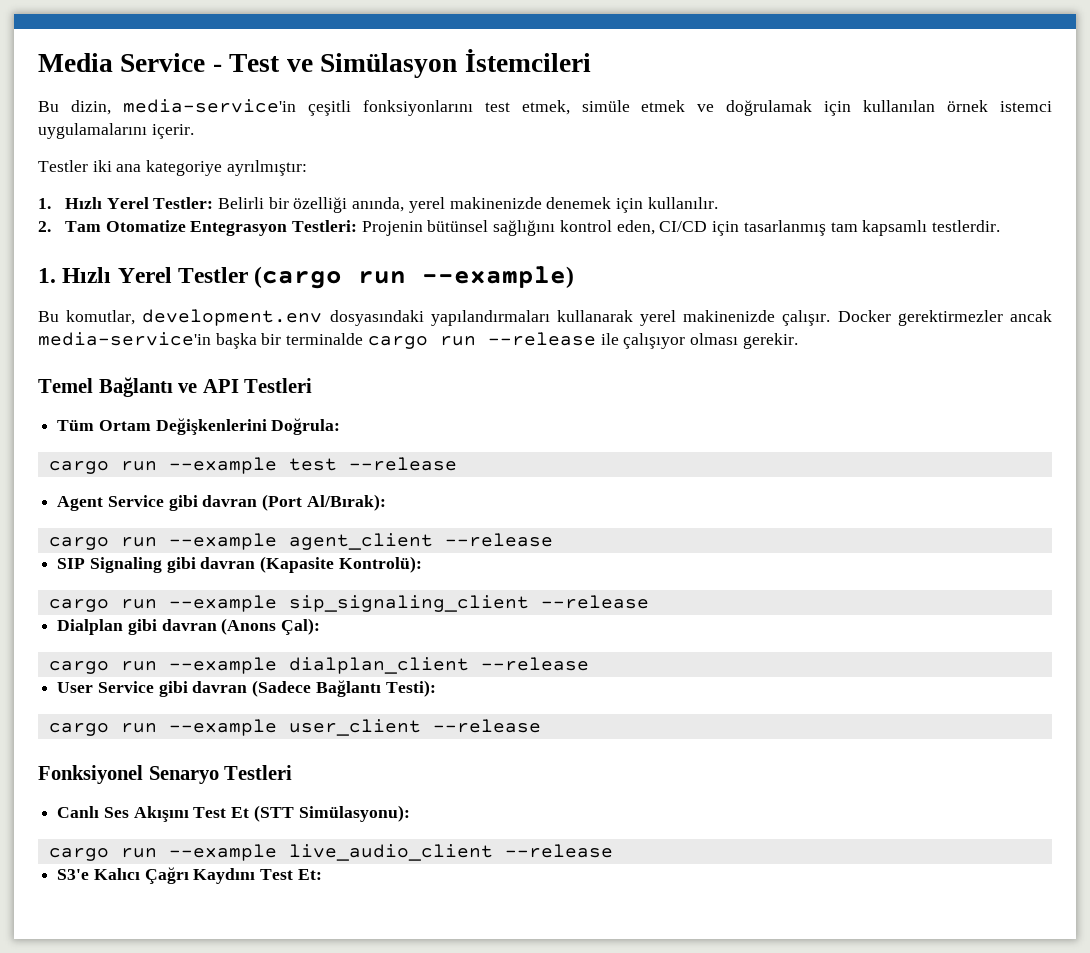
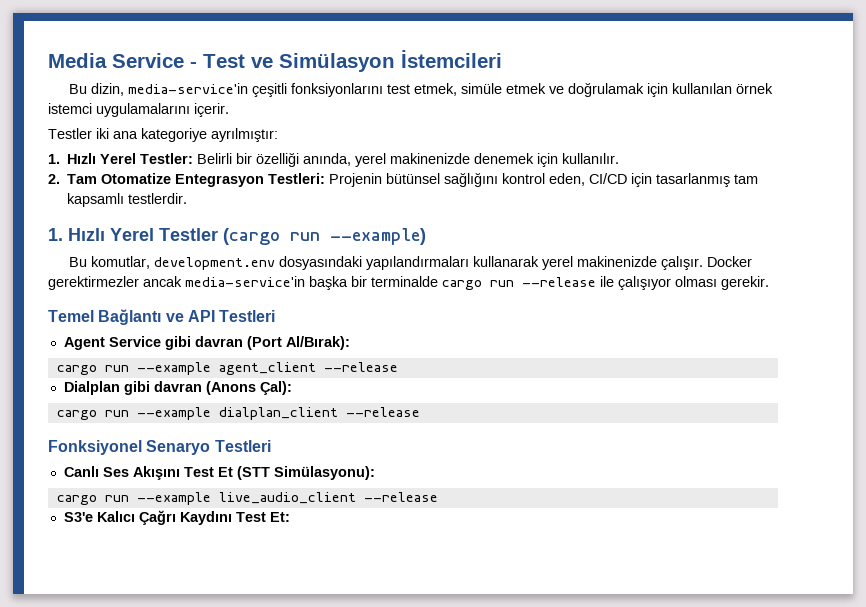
[57,418,341,435] [48,457,457,474] // Tüm Ortam Değişkenlerini Doğrula: // cargo run --example test --release -> (276, 316) none
[57,556,422,573] [48,595,649,612] // SIP Signaling gibi davran (Kapasite Kontrolü): // cargo run --example sip_signaling_client --release -> (398, 367) none
[57,680,436,697] [48,719,541,736] // User Service gibi davran (Sadece Bağlantı Testi): // cargo run --example user_client --release -> (420, 412) none

